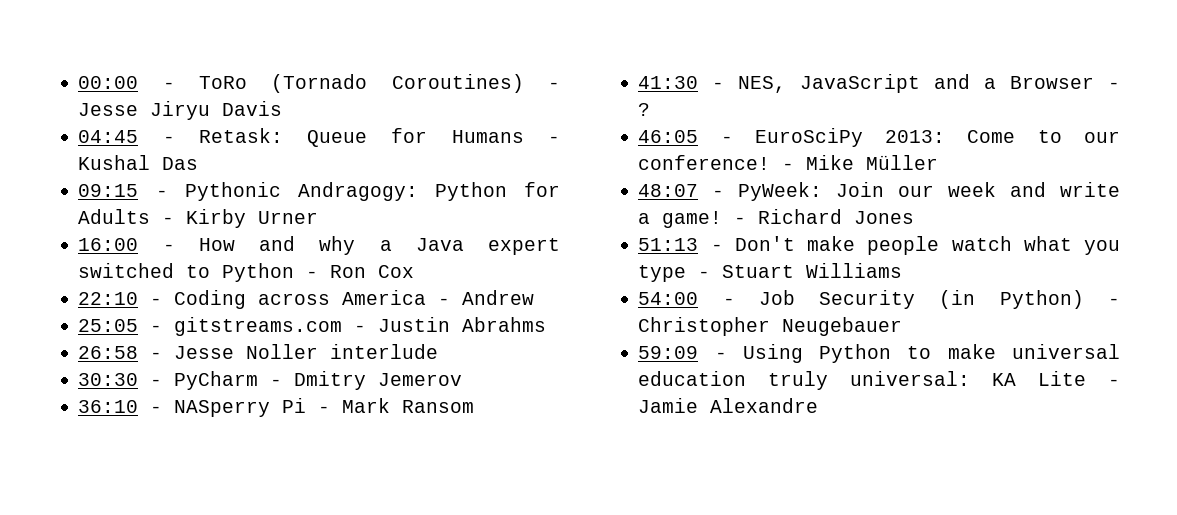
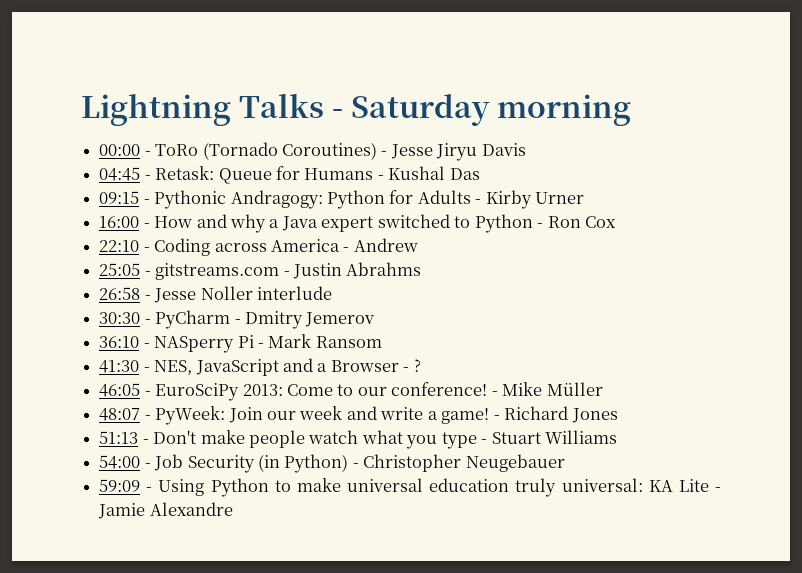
(78, 82) none -> [81,93,632,126] Lightning Talks - Saturday morning //

